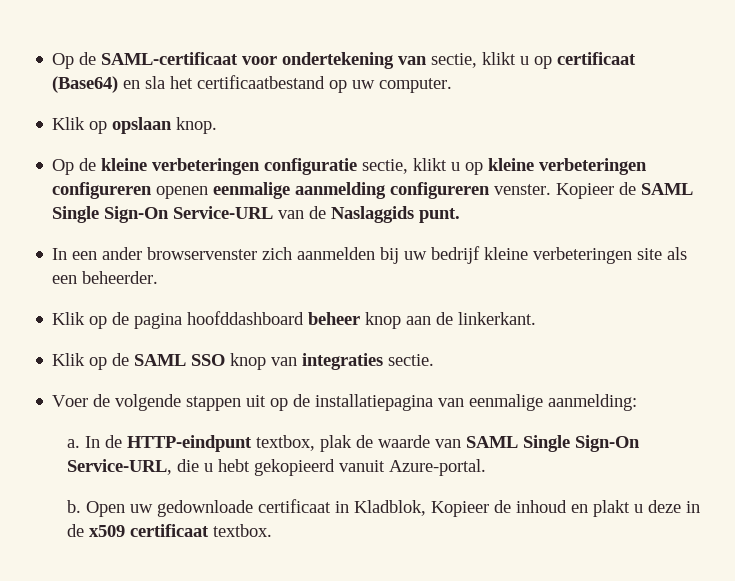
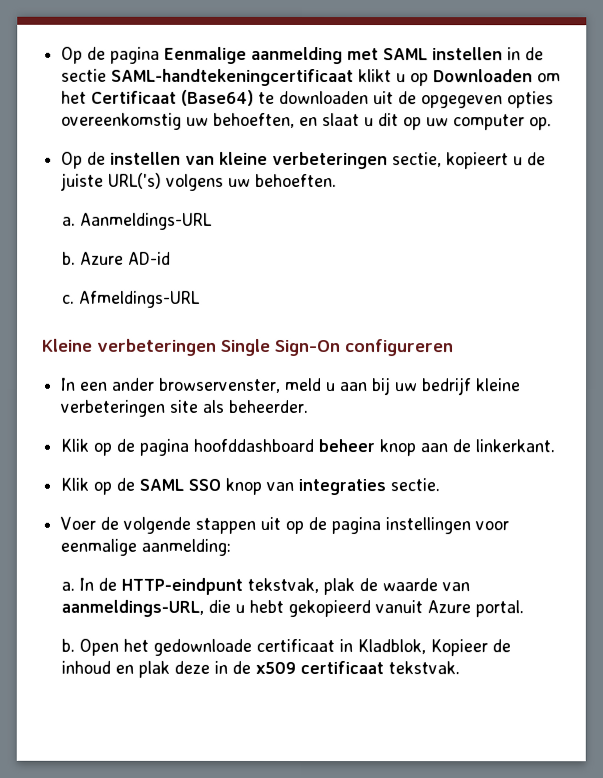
[52,52,637,69] [52,75,453,93] [52,117,218,134] [52,158,648,175] [52,182,694,199] [52,206,461,223] Op de SAML-certificaat voor ondertekening van sectie, klikt u op certificaat (Base64) en sla het certificaatbestand op uw computer. // Klik op opslaan knop. // Op de kleine verbeteringen configuratie sectie, klikt u op kleine verbeteringen configureren openen eenmalige aanmelding configureren venster. Kopieer de SAML Single Sign-On Service-URL van de Naslaggids punt. -> [61,46,545,65] [61,68,562,87] [61,89,555,109] [61,112,553,131] [61,151,547,170] [60,172,338,191] [61,212,213,230] [61,251,171,265] [61,290,201,308] [42,338,454,357] Op de pagina Eenmalige aanmelding met SAML instellen in de sectie SAML-handtekeningcertificaat klikt u op Downloaden om het Certificaat (Base64) te downloaden uit de opgegeven opties overeenkomstig uw behoeften, en slaat u dit op uw computer op. // Op de instellen van kleine verbeteringen sectie, kopieert u de juiste URL('s) volgens uw behoeften. // a. Aanmeldings-URL // b. Azure AD-id // c. Afmeldings-URL // Kleine verbeteringen Single Sign-On configureren
[147,247,376,260] browservenster zich aanmelden -> [158,377,369,393] browservenster, meld u aan
[52,275,78,284] een -> (225, 406) none
[315,394,465,411] installatiepagina van -> [331,517,510,535] pagina instellingen voor
[255,435,315,451] textbox, -> [246,577,319,594] tekstvak,
[465,435,640,452] [66,459,172,475] SAML Single Sign-On Service-URL, -> [60,599,204,617] aanmeldings-URL,
[388,459,486,476] Azure-portal. -> [426,600,524,618] Azure portal.
[129,504,153,513] uw -> [122,638,149,652] het
[592,500,643,517] plakt u -> [137,660,170,678] plak
[212,524,272,537] textbox. -> [387,661,460,675] tekstvak.

